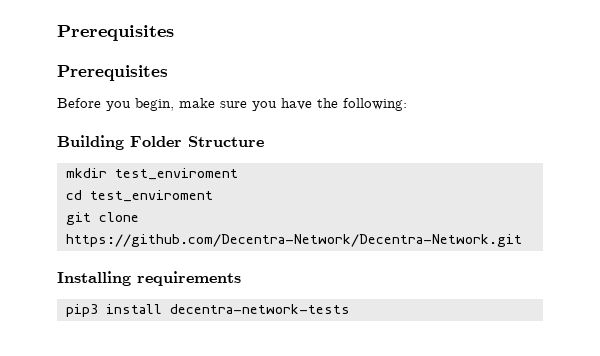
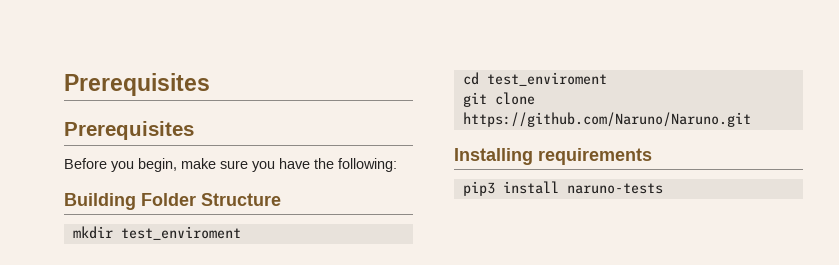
[65,234,522,247] https://github.com/Decentra-Network/Decentra-Network.git -> [462,112,751,127] https://github.com/Naruno/Naruno.git
[169,304,350,314] decentra-network-tests -> [566,183,663,194] naruno-tests

